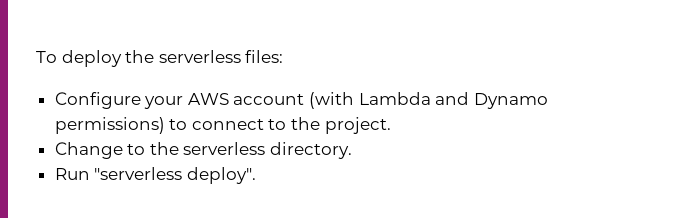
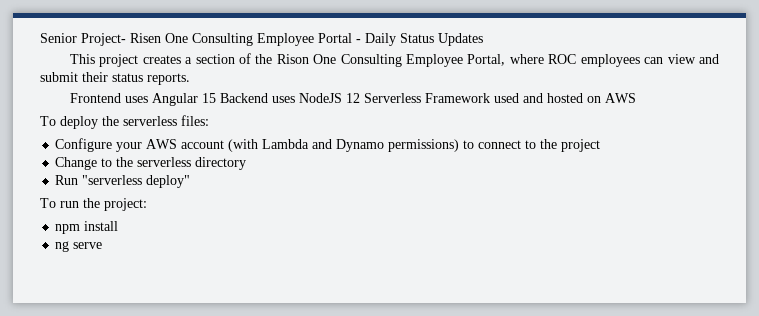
(36, 57) none -> [40,33,483,46] [69,53,719,67] [40,72,190,85] [69,93,636,106] Senior Project- Risen One Consulting Employee Portal - Daily Status Updates // This project creates a section of the Rison One Consulting Employee Portal, where ROC employees can view and submit their status reports. // Frontend uses Angular 15 Backend uses NodeJS 12 Serverless Framework used and hosted on AWS //
[324,117,391,134] project. -> [561,139,601,152] project
[270,142,353,159] directory. -> [195,157,247,170] directory
[186,167,256,184] deploy". -> [146,175,191,188] [40,198,147,211] [55,221,119,234] [55,241,103,252] deploy" // To run the project: // npm install // ng serve

